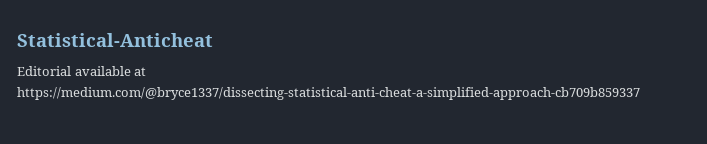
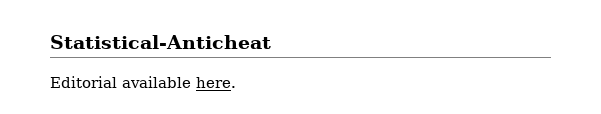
[134,67,147,76] [17,87,640,100] at https://medium.com/@bryce1337/dissecting-statistical-anti-cheat-a-simplified-approach-cb709b859337 -> [196,77,236,88] here.

